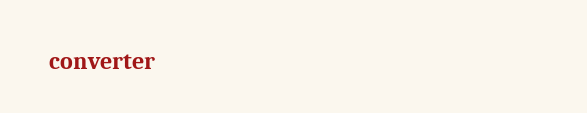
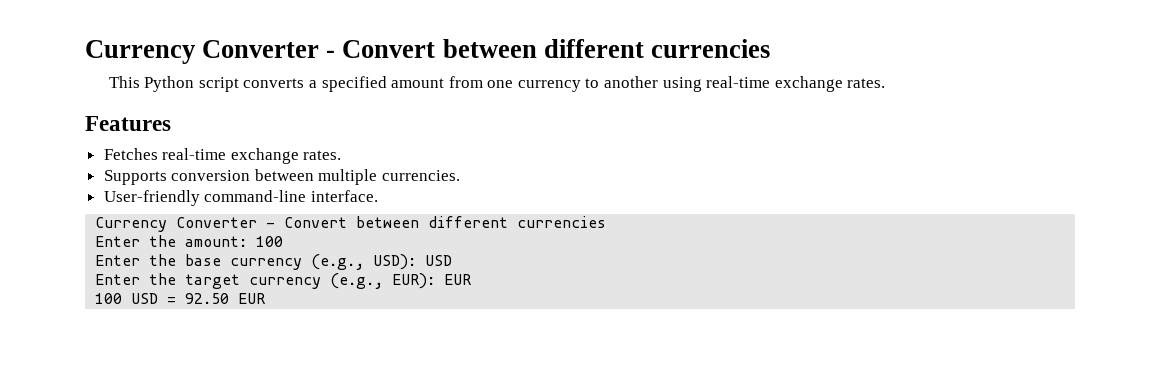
[49,54,155,69] converter -> [85,39,770,64] [108,76,886,92] [85,116,171,131] [103,148,342,164] [103,169,461,185] [103,190,378,206] [95,216,607,232] [95,235,284,247] [95,254,453,270] [95,273,472,289] [95,293,266,304] Currency Converter - Convert between different currencies // This Python script converts a specified amount from one currency to another using real-time exchange rates. // Features // Fetches real-time exchange rates. // Supports conversion between multiple currencies. // User-friendly command-line interface. // Currency Converter - Convert between different currencies // Enter the amount: 100 // Enter the base currency (e.g., USD): USD // Enter the target currency (e.g., EUR): EUR // 100 USD = 92.50 EUR

